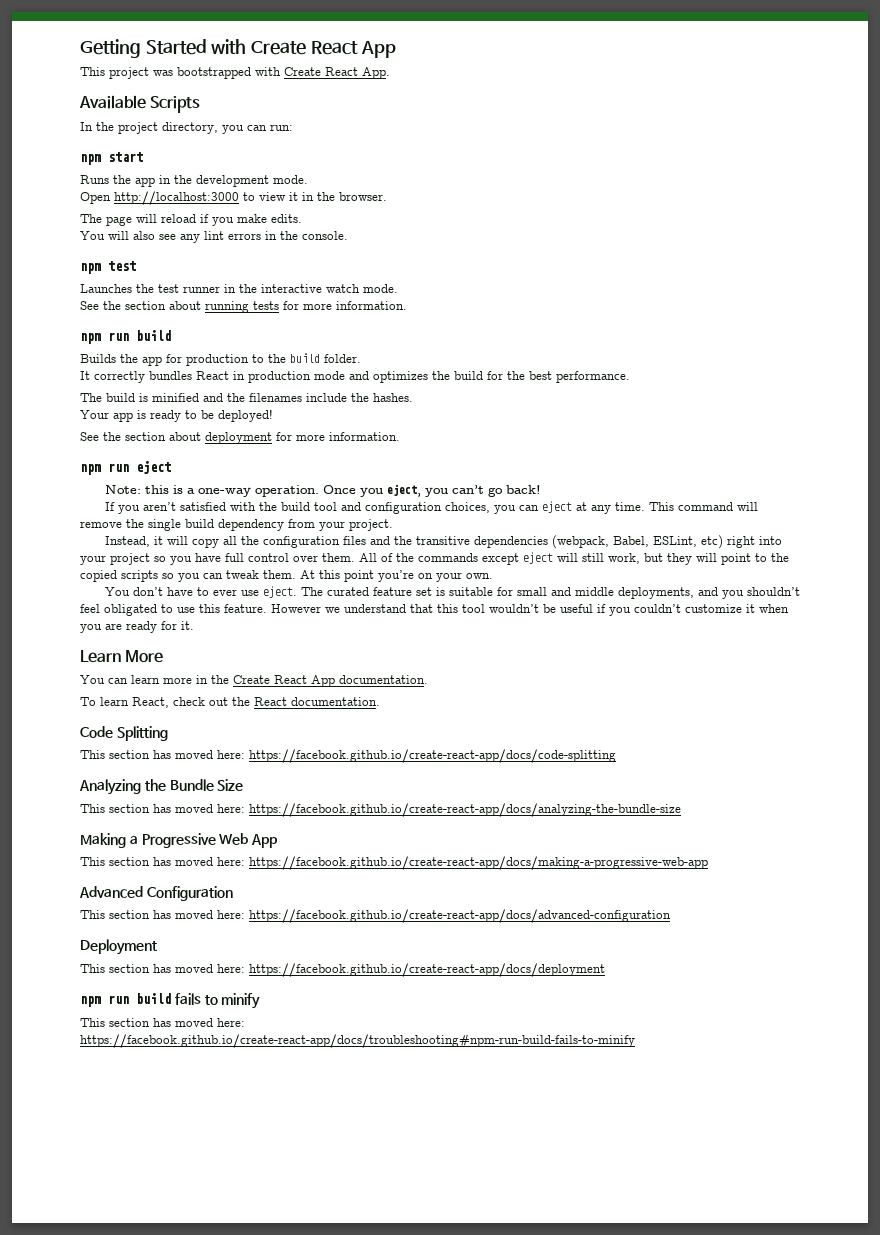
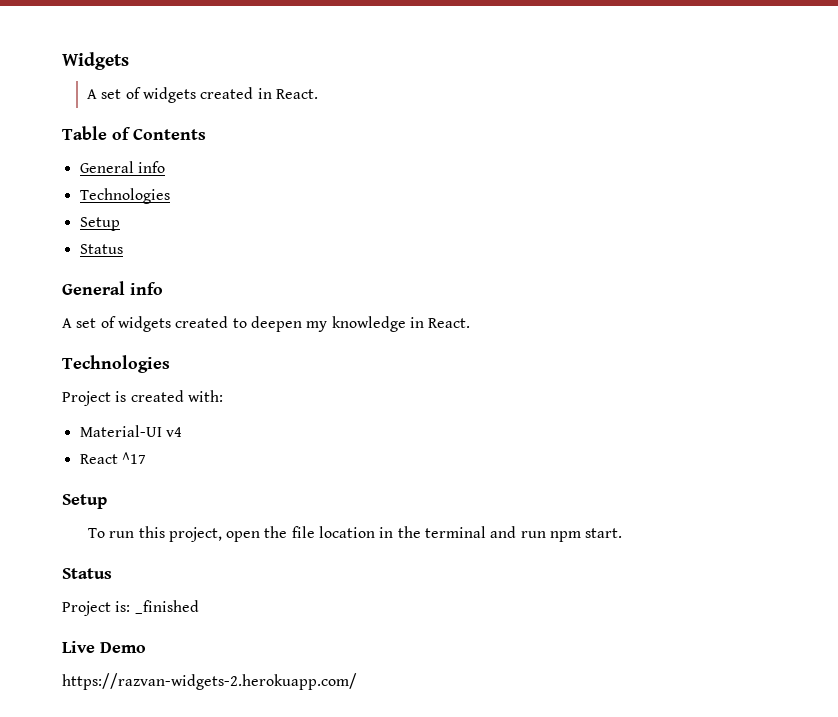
[80,39,396,58] [80,67,390,79] [79,95,201,113] [80,122,293,134] [80,152,143,165] [80,175,308,187] [80,191,387,205] [80,214,302,226] [80,231,348,243] [80,261,136,274] [80,284,398,293] [80,301,407,313] [80,330,171,344] [80,353,361,366] [80,371,630,383] [80,393,413,402] [80,409,273,422] [80,432,400,444] [80,461,171,475] [104,484,541,497] [104,501,758,514] [80,519,393,531] [104,535,782,549] [80,552,789,565] [80,570,493,582] [104,586,800,599] [80,604,789,616] [80,621,194,633] [80,650,164,663] [80,675,428,687] [80,697,380,708] [80,726,168,741] [80,749,616,763] [79,779,244,795] [80,803,681,817] [80,833,279,848] [80,856,708,870] [79,886,233,901] [80,909,671,923] [80,939,157,955] [80,963,605,977] [80,993,261,1009] [80,1018,245,1027] [80,1034,635,1048] Getting Started with Create React App // This project was bootstrapped with Create React App. // Available Scripts // In the project directory, you can run: // npm start // Runs the app in the development mode. // Open http://localhost:3000 to view it in the browser. // The page will reload if you make edits. // You will also see any lint errors in the console. // npm test // Launches the test runner in the interactive watch mode. // See the section about running tests for more information. // npm run build // Builds the app for production to the build folder. // It correctly bundles React in production mode and optimizes the build for the best performance. // The build is minified and the filenames include the hashes. // Your app is ready to be deployed! // See the section about deployment for more information. // npm run eject // Note: this is a one-way operation. Once you eject, you can’t go back! // If you aren’t satisfied with the build tool and configuration choices, you can eject at any time. This command will remove the single build dependency from your project. // Instead, it will copy all the configuration files and the transitive dependencies (webpack, Babel, ESLint, etc) right into your project so you have full control over them. All of the commands except eject will still work, but they will point to the copied scripts so you can tweak them. At this point you’re on your own. // You don’t have to ever use eject. The curated feature set is suitable for small and middle deployments, and you shouldn’t feel obligated to use this feature. However we understand that this tool wouldn’t be useful if you couldn’t customize it when you are ready for it. // Learn More // You can learn more in the Create React App documentation. // To learn React, check out the React documentation. // Code Splitting // This section has moved here: https://facebook.github.io/create-react-app/docs/code-splitting // Analyzing the Bundle Size // This section has moved here: https://facebook.github.io/create-react-app/docs/analyzing-the-bundle-size // Making a Progressive Web App // This section has moved here: https://facebook.github.io/create-react-app/docs/making-a-progressive-web-app // Advanced Configuration // This section has moved here: https://facebook.github.io/create-react-app/docs/advanced-configuration // Deployment // This section has moved here: https://facebook.github.io/create-react-app/docs/deployment // npm run build fails to minify // This section has moved here: https://facebook.github.io/create-react-app/docs/troubleshooting#npm-run-build-fails-to-minify -> [62,52,129,70] [87,87,319,103] [62,126,206,140] [79,161,165,173] [79,188,170,204] [79,217,120,231] [79,244,123,254] [62,281,163,295] [62,316,471,332] [62,355,170,373] [62,390,223,406] [79,425,182,437] [79,452,146,464] [62,494,107,509] [87,526,623,542] [62,568,112,579] [62,600,199,616] [62,641,146,653] [62,673,357,690] Widgets // A set of widgets created in React. // Table of Contents // General info // Technologies // Setup // Status // General info // A set of widgets created to deepen my knowledge in React. // Technologies // Project is created with: // Material-UI v4 // React ^17 // Setup // To run this project, open the file location in the terminal and run npm start. // Status // Project is: _finished // Live Demo // https://razvan-widgets-2.herokuapp.com/

